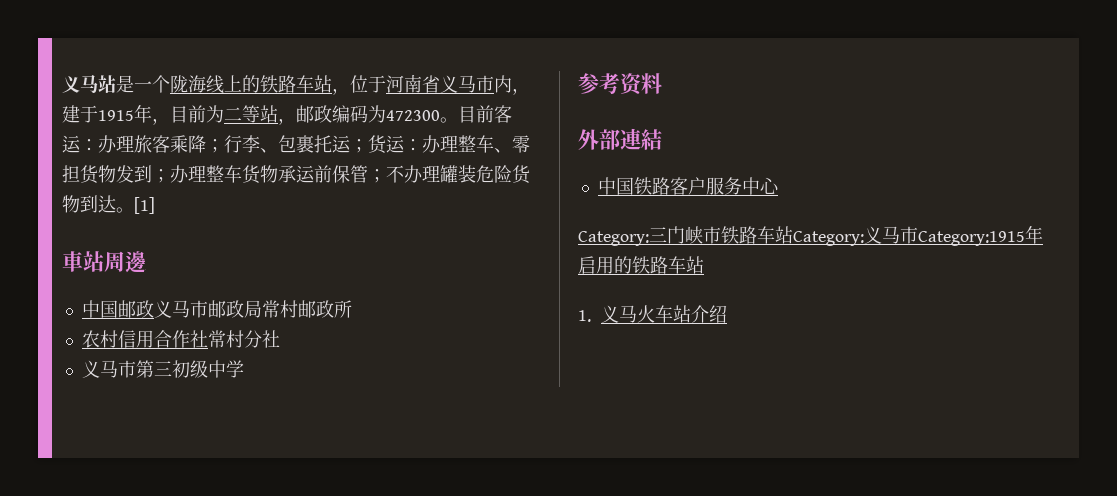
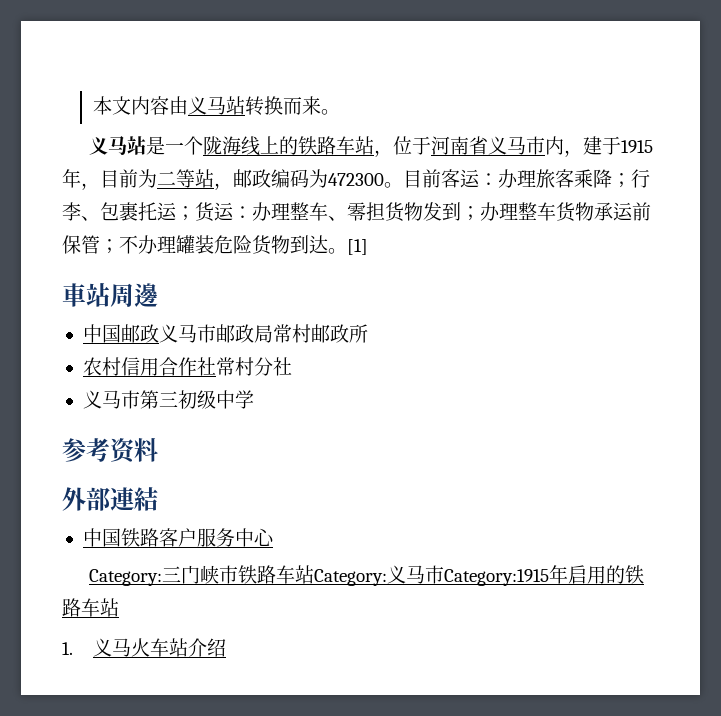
(62, 84) none -> [92,96,340,116] 本文内容由义马站转换而来。 //

